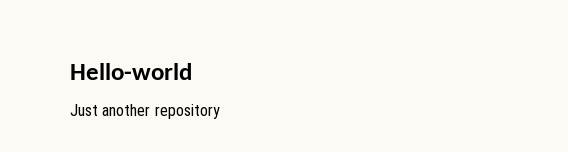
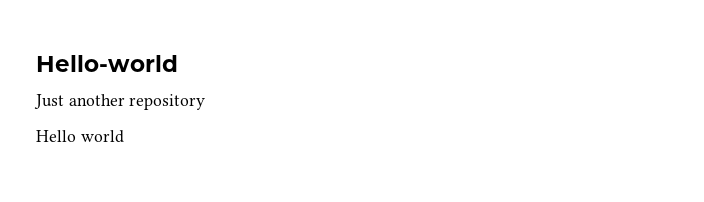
(220, 111) none -> [36,130,124,143] // Hello world

